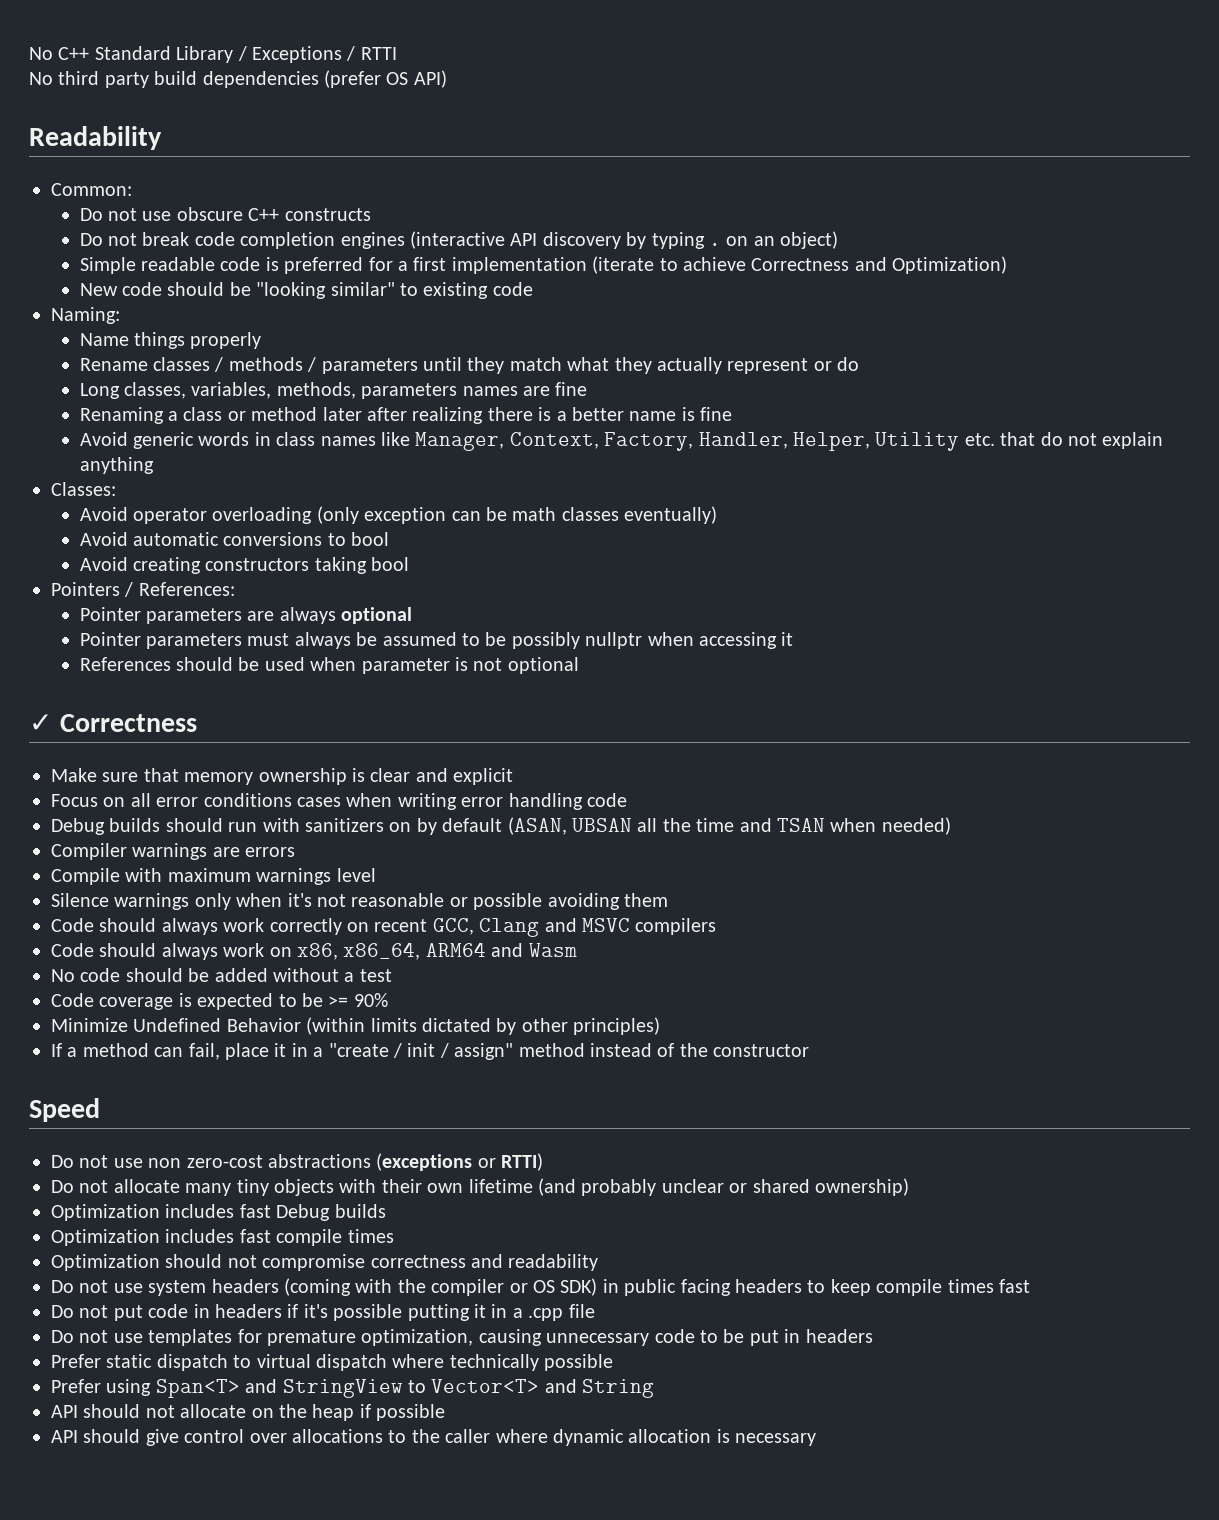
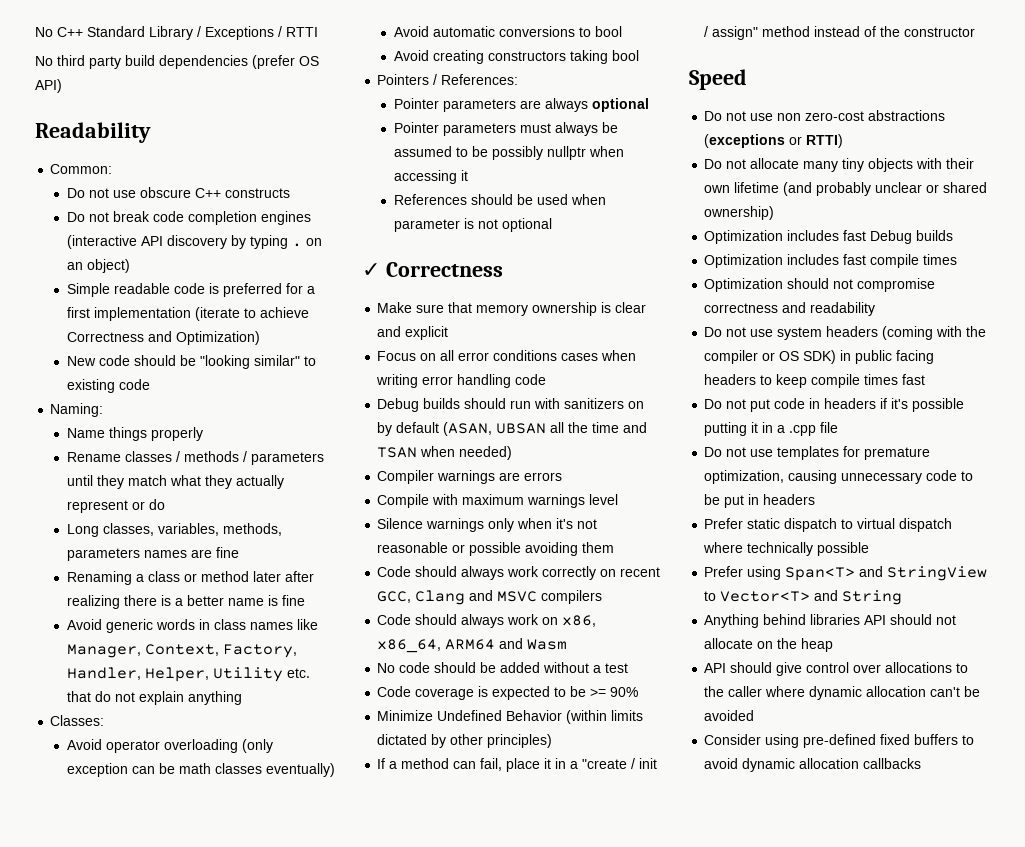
(655, 1388) none -> [704,614,861,628] Anything behind libraries
[359,1404,446,1421] if possible -> (834, 645) none
[716,1429,817,1446] is necessary -> [930,686,981,697] [704,710,755,721] [704,734,975,748] [704,758,922,772] can't be avoided // Consider using pre-defined fixed buffers to avoid dynamic allocation callbacks

